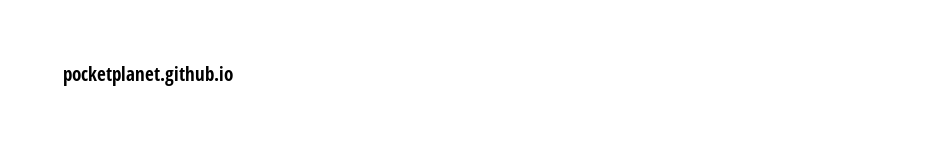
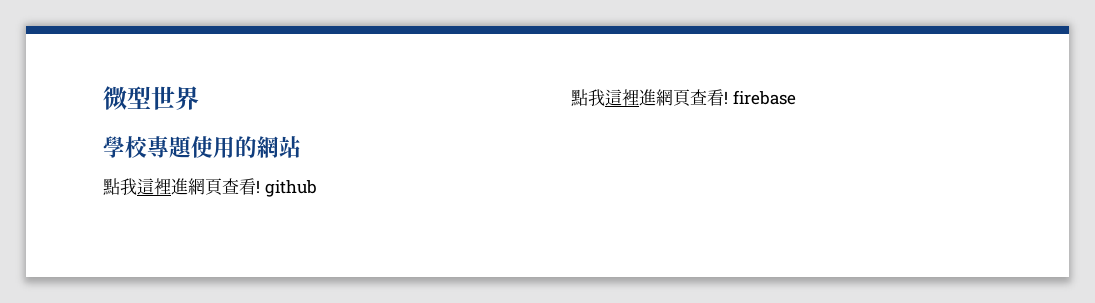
[63,66,233,86] pocketplanet.github.io -> [103,86,199,110] [102,136,301,158] [103,178,317,197] [571,89,796,107] 微型世界 // 學校專題使用的網站 // 點我這裡進網頁查看! github // 點我這裡進網頁查看! firebase

